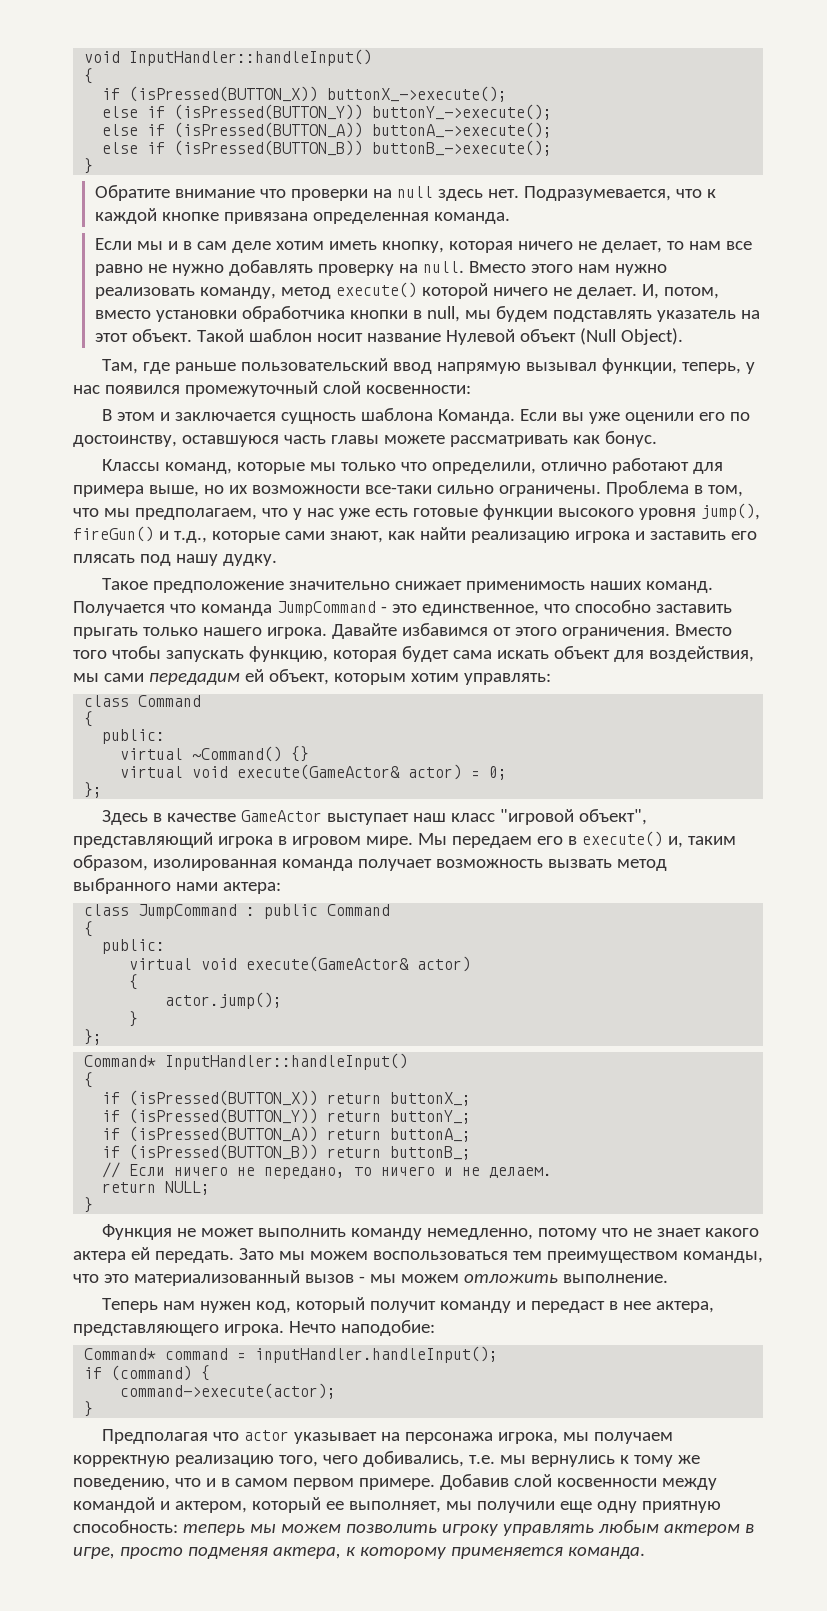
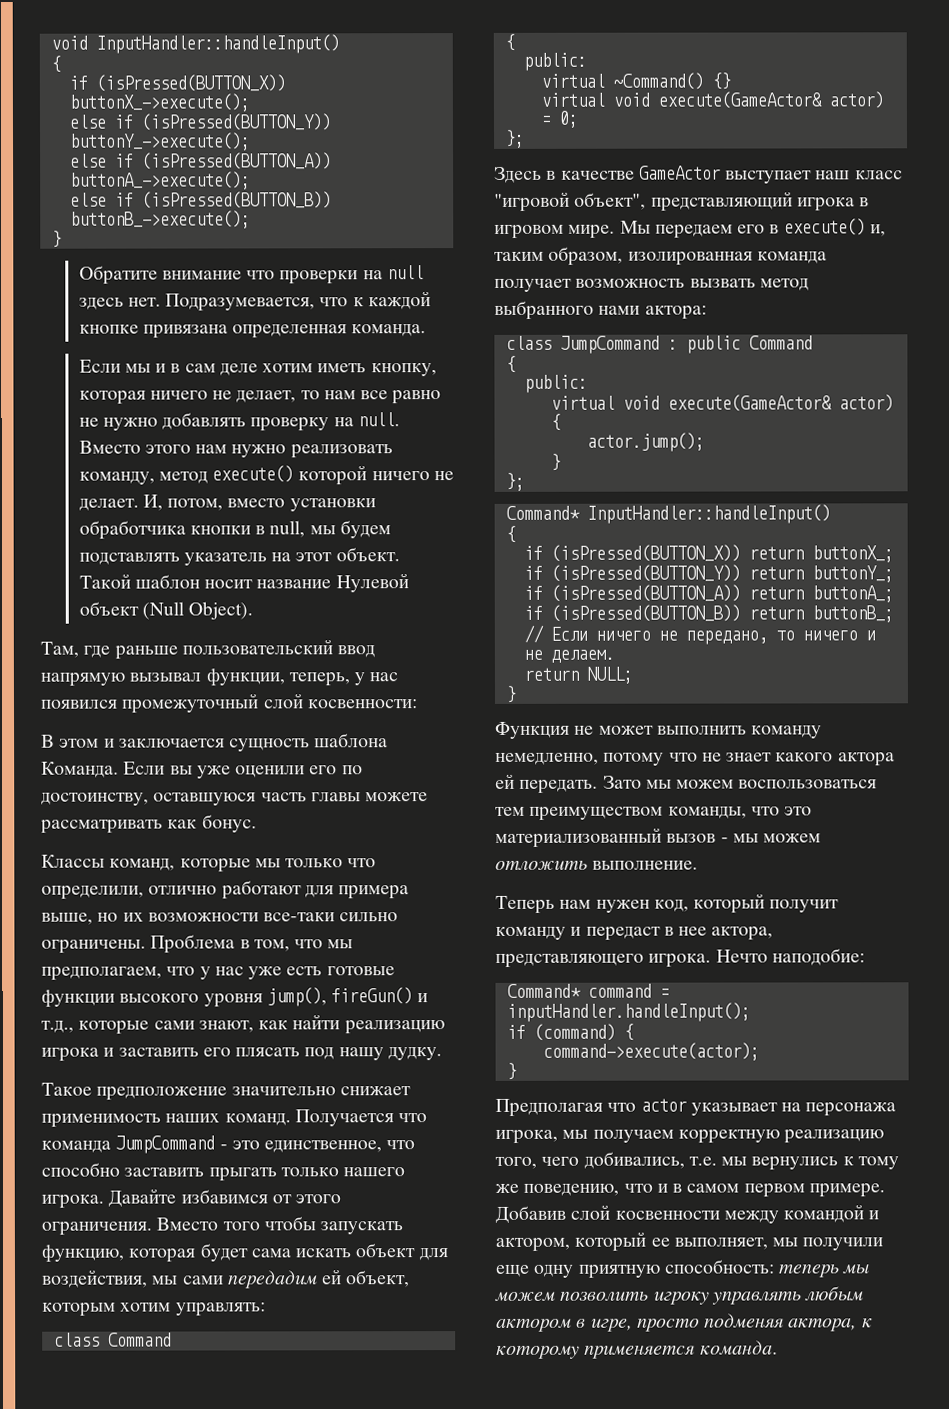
[222,882,281,894] актера: -> [644,305,707,320] актора:
[73,1251,126,1263] актера -> [837,752,895,767] актора
[656,1301,715,1313] актера, -> [711,926,774,941] актора,
[174,1501,247,1513] актером, -> [495,1237,570,1252] актором,
[663,1524,740,1536] актером -> [496,1318,572,1332] актором
[272,1547,341,1559] актера, -> [788,1318,858,1332] актора,

